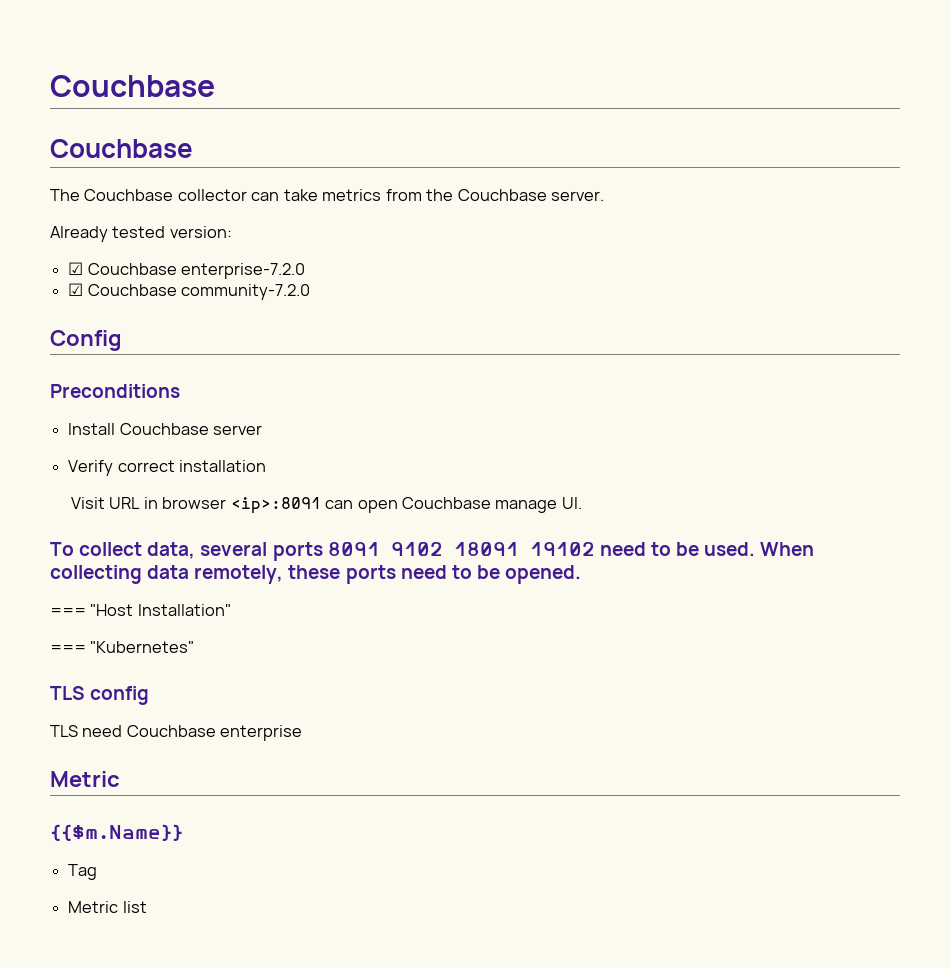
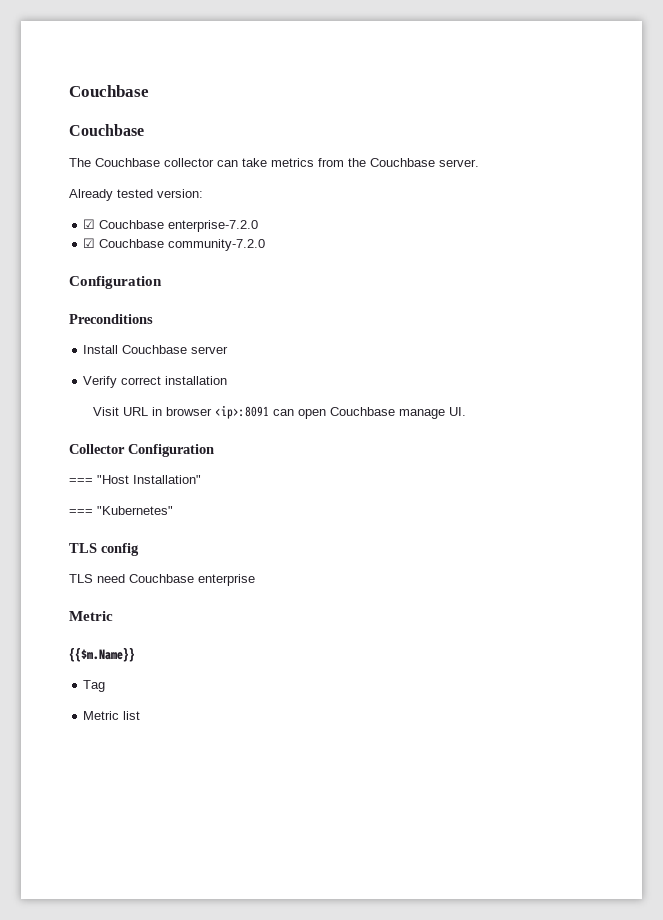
[50,330,122,351] Config -> [69,276,162,289] Configuration
[50,542,815,561] [50,565,582,584] To collect data, several ports 8091 9102 18091 19102 need to be used. When collecting data remotely, these ports need to be opened. -> [69,444,214,457] Collector Configuration

